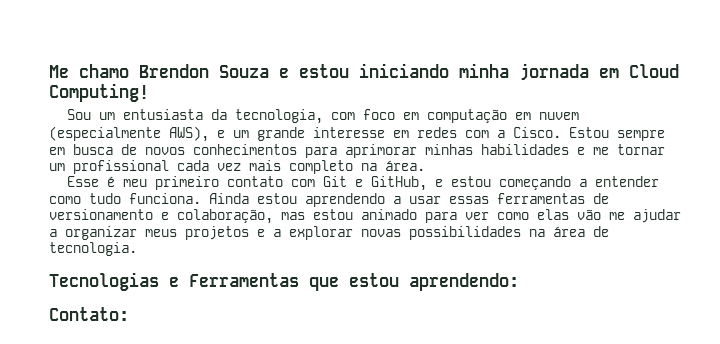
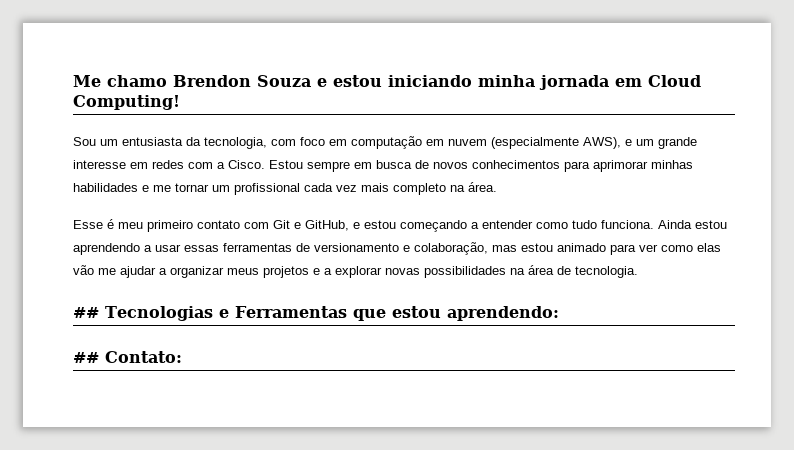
(137, 249) none -> [73,307,99,318] ##
(519, 282) none -> [73,352,99,363] ##

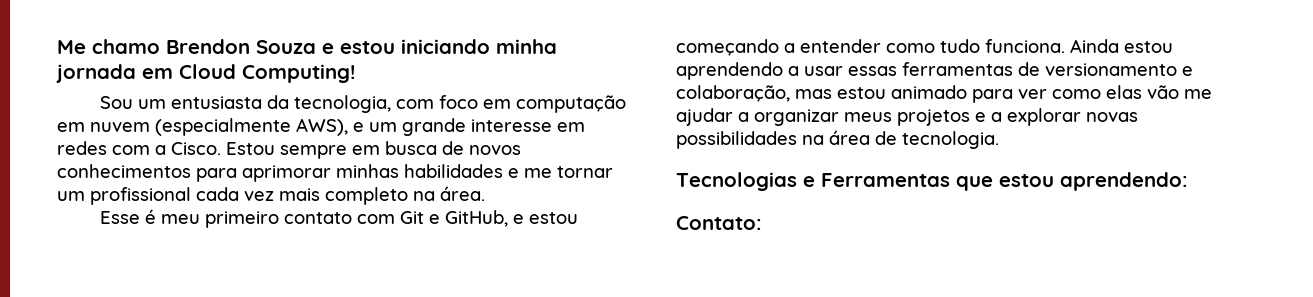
[73,307,99,318] ## -> (999, 140) none
[73,352,99,363] ## -> (1188, 181) none

